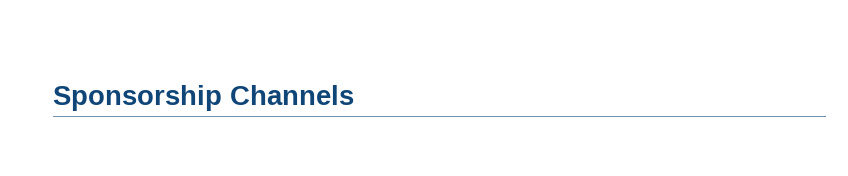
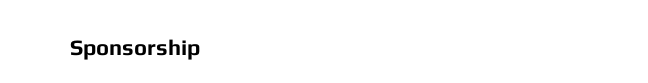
[230,85,354,105] Channels -> (200, 49) none

